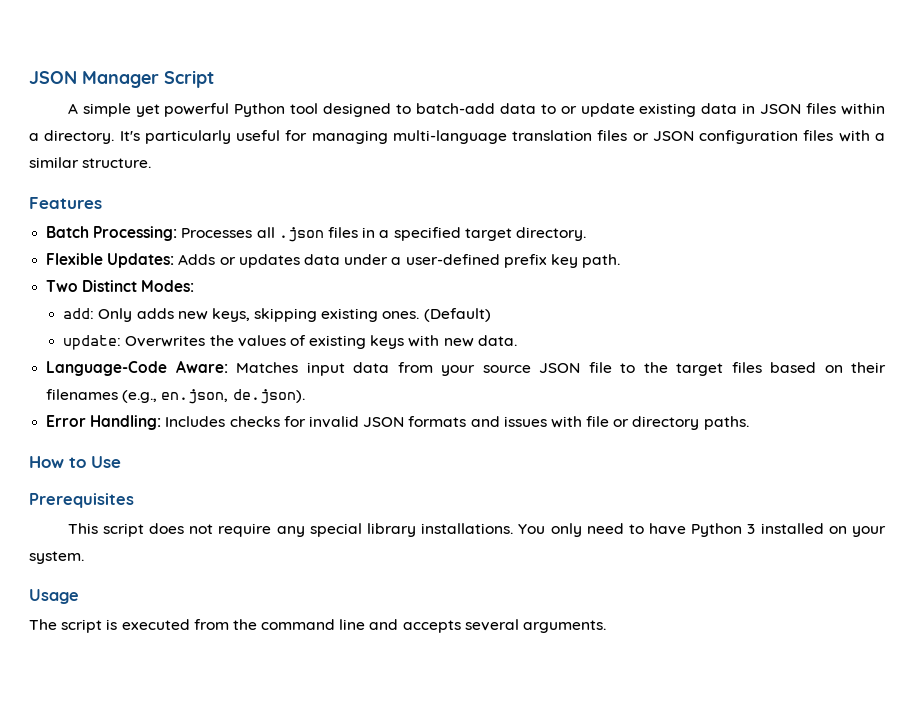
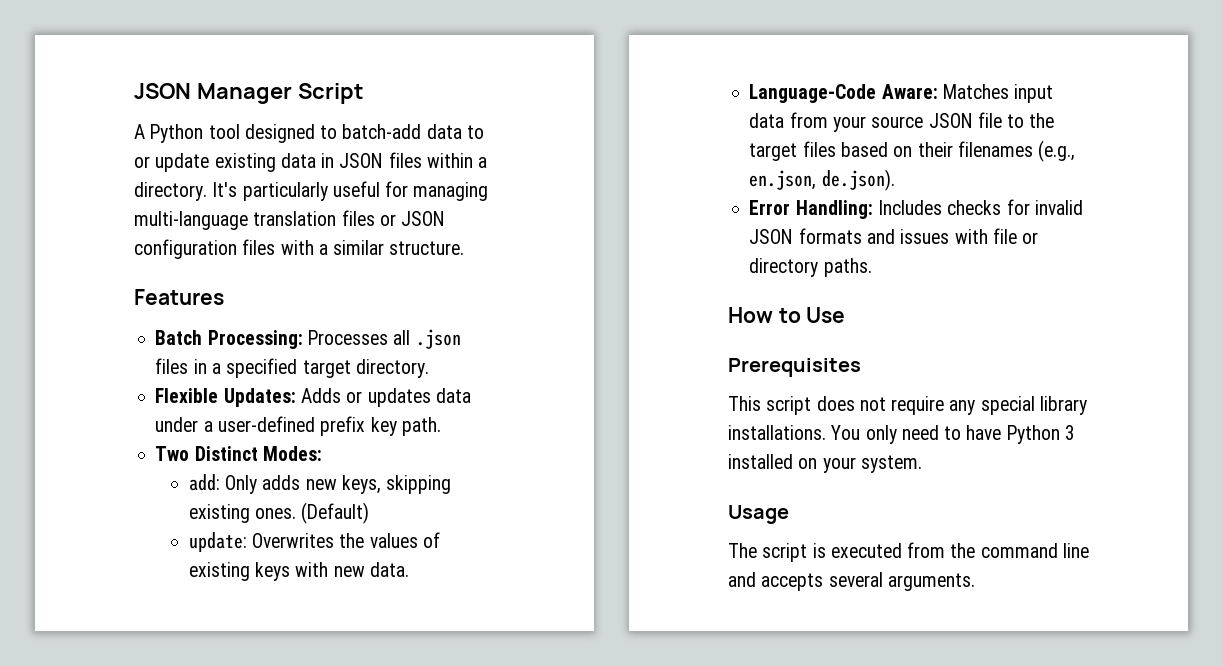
[82,103,230,117] simple yet powerful -> (145, 131) none

